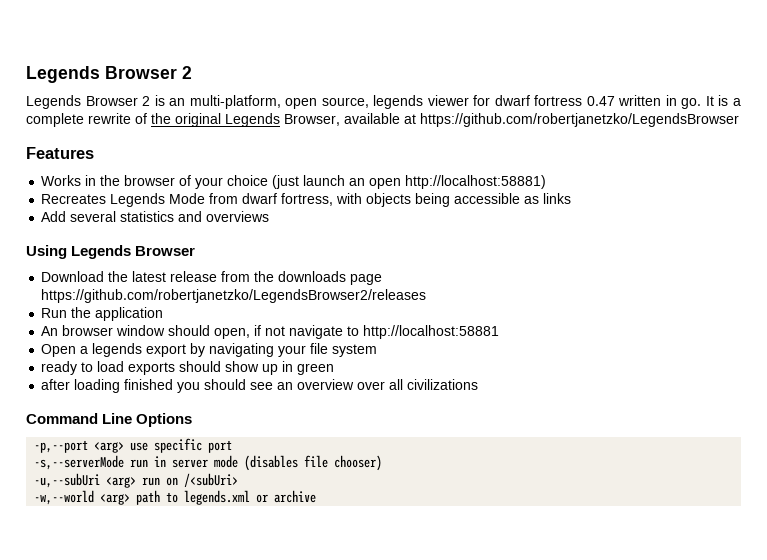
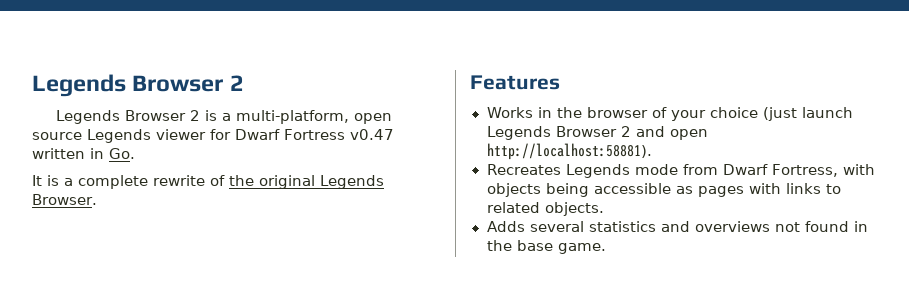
[169,98,186,106] an -> [221,113,231,121] a
[321,95,615,109] source, legends viewer for dwarf fortress 0.47 -> [32,129,394,143] source Legends viewer for Dwarf Fortress v0.47
[681,98,702,109] go. -> [109,148,135,159] Go. //
[284,113,739,127] Browser, available at https://github.com/robertjanetzko/LegendsBrowser -> [32,194,97,205] Browser.
[349,175,547,189] [41,193,334,207] an open http://localhost:58881) // Recreates Legends Mode from dwarf fortress, -> [486,126,708,140] [486,143,652,160] [486,164,838,178] Legends Browser 2 and open http://localhost:58881). // Recreates Legends mode from Dwarf Fortress,
(540, 200) none -> [697,183,781,197] pages with
[41,211,67,222] // Add -> [825,184,841,194] [486,202,604,216] [486,221,525,232] to related objects. // Adds
[26,245,196,259] [41,271,383,285] [41,289,427,303] [41,307,164,321] [41,325,500,339] [41,343,378,357] [41,361,335,375] [41,379,479,393] [26,413,193,427] [34,438,233,453] [34,455,383,471] [34,473,239,488] [34,490,317,505] // Using Legends Browser // Download the latest release from the downloads page https://github.com/robertjanetzko/LegendsBrowser2/releases // Run the application // An browser window should open, if not navigate to http://localhost:58881 // Open a legends export by navigating your file system // ready to load exports should show up in green // after loading finished you should see an overview over all civilizations // Command Line Options // -p,--port <arg> use specific port // -s,--serverMode run in server mode (disables file chooser) // -u,--subUri <arg> run on /<subUri> // -w,--world <arg> path to legends.xml or archive -> [774,221,868,232] [486,240,606,254] not found in the base game.

